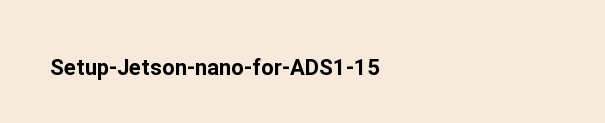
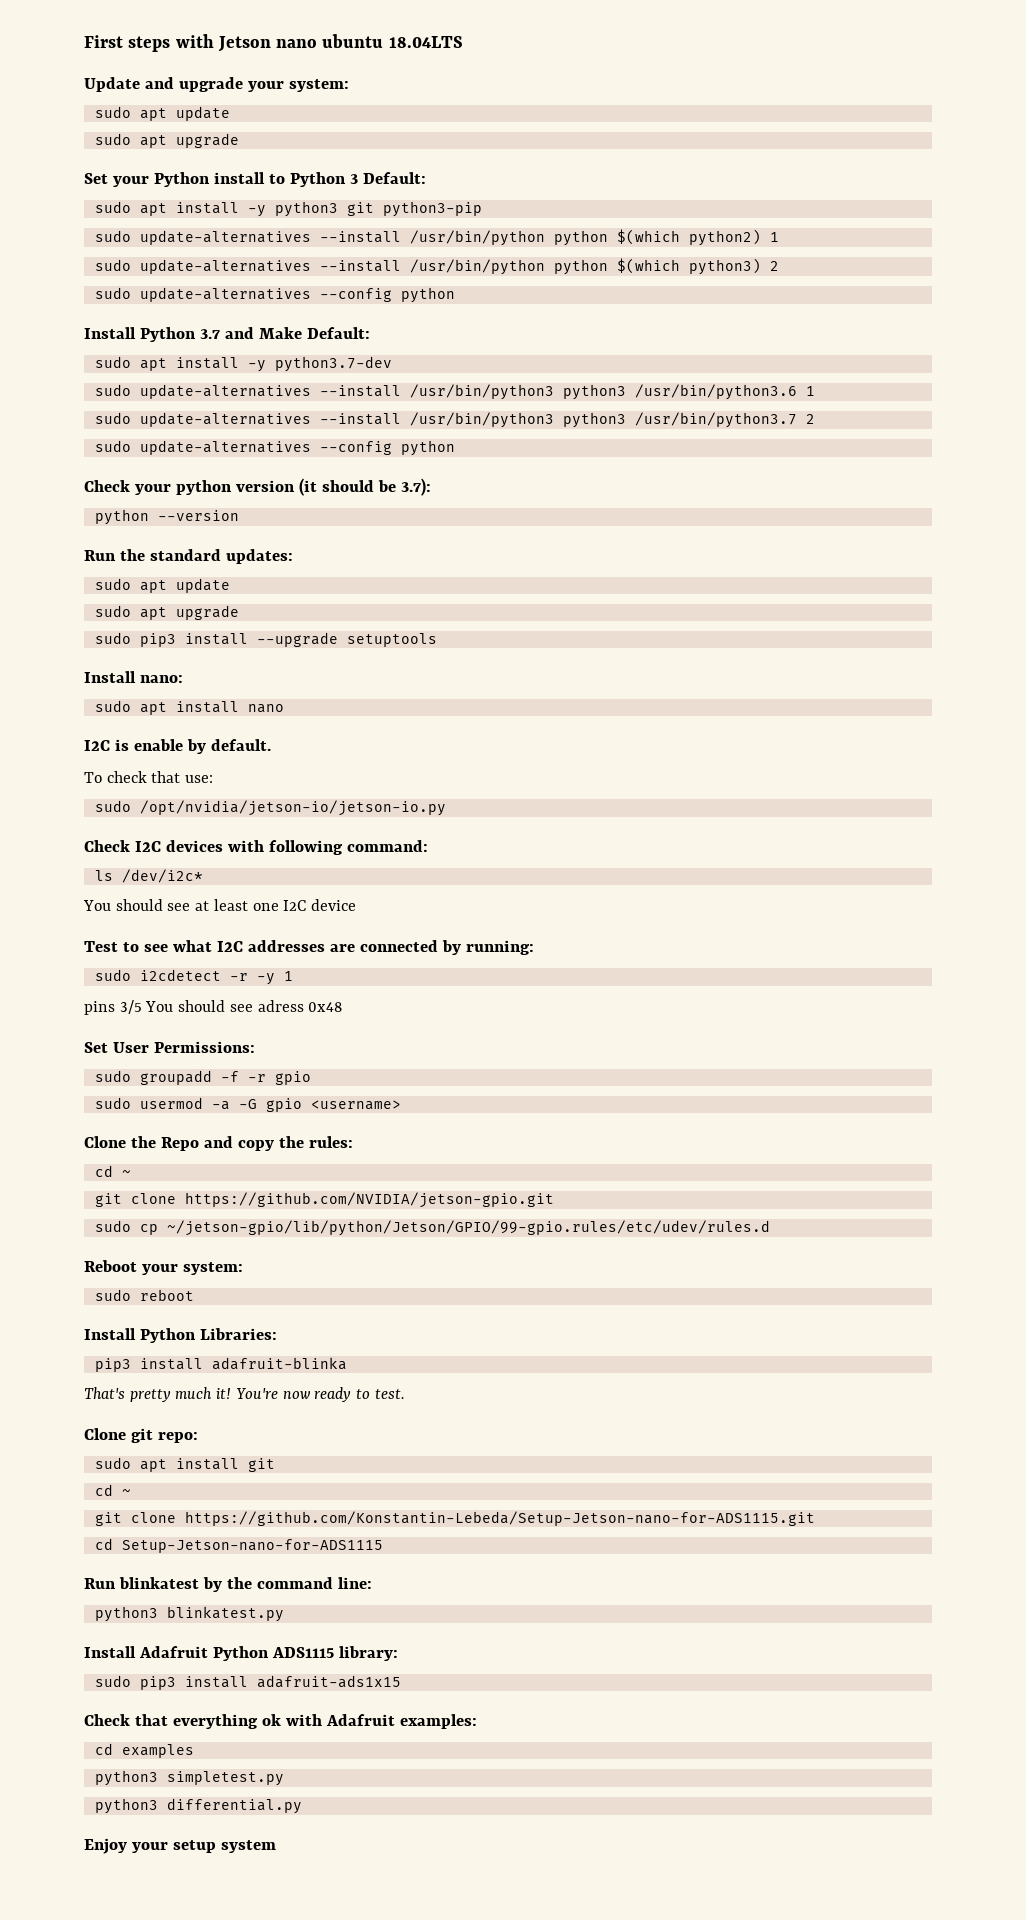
[50,58,380,80] Setup-Jetson-nano-for-ADS1-15 -> [84,34,463,52] [84,77,349,92] [94,106,230,121] [94,133,239,148] [84,172,426,187] [94,201,482,217] [94,229,779,246] [94,258,779,275] [94,287,455,303] [84,327,370,342] [94,356,392,372] [94,384,815,400] [94,412,815,428] [94,440,455,456] [84,478,431,496] [94,509,239,525] [84,549,293,564] [94,578,230,593] [94,605,239,620] [94,632,437,647] [84,671,183,683] [94,700,284,715] [84,739,271,754] [84,771,214,783] [94,800,446,816] [84,840,428,855] [94,869,203,883] [83,899,357,911] [84,940,534,955] [94,969,293,985] [84,1000,343,1015] [84,1041,255,1053] [94,1070,311,1085] [94,1097,401,1112] [84,1136,353,1151] [94,1165,131,1177] [94,1192,554,1208] [94,1220,770,1236] [84,1260,243,1275] [94,1289,194,1301] [84,1328,277,1343] [94,1357,347,1372] [84,1387,405,1402] [84,1428,198,1443] [94,1457,275,1472] [94,1484,131,1496] [94,1511,815,1526] [94,1538,383,1553] [84,1577,372,1592] [94,1606,284,1622] [84,1646,398,1661] [94,1675,401,1690] [84,1714,477,1729] [94,1743,194,1758] [94,1770,284,1786] [94,1798,302,1814] [84,1838,276,1854] First steps with Jetson nano ubuntu 18.04LTS // Update and upgrade your system: // sudo apt update // sudo apt upgrade // Set your Python install to Python 3 Default: // sudo apt install -y python3 git python3-pip // sudo update-alternatives --install /usr/bin/python python $(which python2) 1 // sudo update-alternatives --install /usr/bin/python python $(which python3) 2 // sudo update-alternatives --config python // Install Python 3.7 and Make Default: // sudo apt install -y python3.7-dev // sudo update-alternatives --install /usr/bin/python3 python3 /usr/bin/python3.6 1 // sudo update-alternatives --install /usr/bin/python3 python3 /usr/bin/python3.7 2 // sudo update-alternatives --config python // Check your python version (it should be 3.7): // python --version // Run the standard updates: // sudo apt update // sudo apt upgrade // sudo pip3 install --upgrade setuptools // Install nano: // sudo apt install nano // I2C is enable by default. // To check that use: // sudo /opt/nvidia/jetson-io/jetson-io.py // Check I2C devices with following command: // ls /dev/i2c* // You should see at least one I2C device // Test to see what I2C addresses are connected by running: // sudo i2cdetect -r -y 1 // pins 3/5 You should see adress 0x48 // Set User Permissions: // sudo groupadd -f -r gpio // sudo usermod -a -G gpio <username> // Clone the Repo and copy the rules: // cd ~ // git clone https://github.com/NVIDIA/jetson-gpio.git // sudo cp ~/jetson-gpio/lib/python/Jetson/GPIO/99-gpio.rules/etc/udev/rules.d // Reboot your system: // sudo reboot // Install Python Libraries: // pip3 install adafruit-blinka // That's pretty much it! You're now ready to test. // Clone git repo: // sudo apt install git // cd ~ // git clone https://github.com/Konstantin-Lebeda/Setup-Jetson-nano-for-ADS1115.git // cd Setup-Jetson-nano-for-ADS1115 // Run blinkatest by the command line: // python3 blinkatest.py // Install Adafruit Python ADS1115 library: // sudo pip3 install adafruit-ads1x15 // Check that everything ok with Adafruit examples: // cd examples // python3 simpletest.py // python3 differential.py // Enjoy your setup system

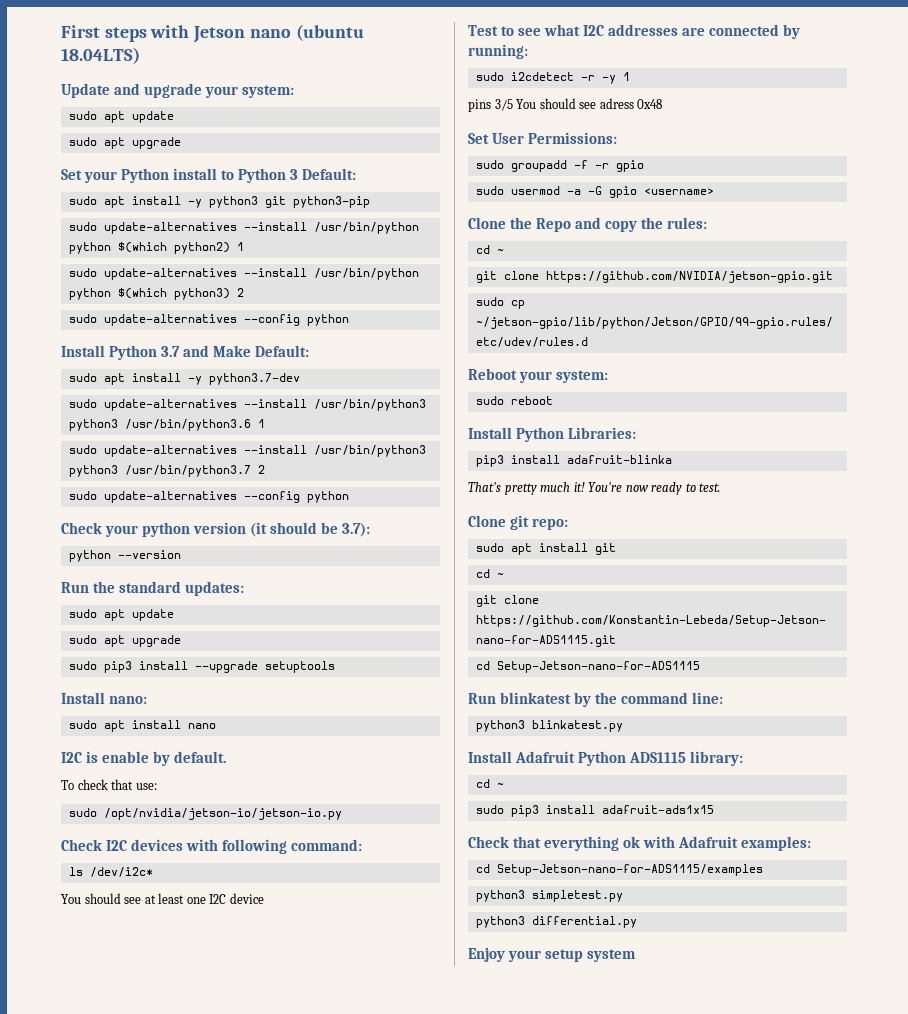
[322,34,463,48] ubuntu 18.04LTS -> [295,24,364,41] [61,47,140,64] (ubuntu 18.04LTS)
(398, 1653) none -> [475,779,504,788] // cd ~
[121,1744,194,1758] examples -> [496,864,763,876] Setup-Jetson-nano-for-ADS1115/examples

